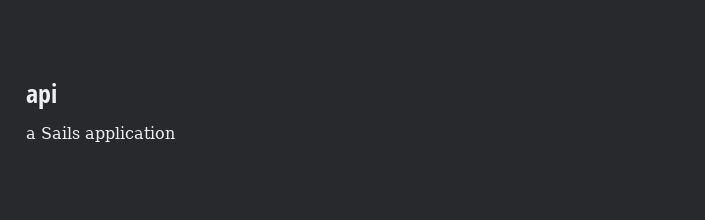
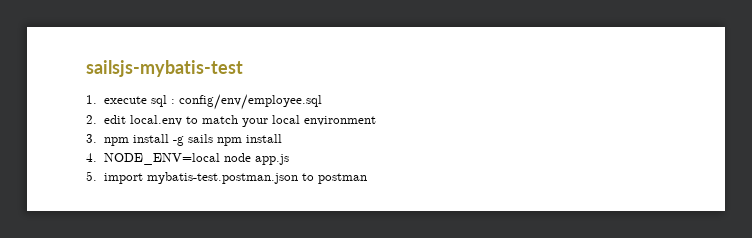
[26,83,57,109] [26,126,175,142] api // a Sails application -> [86,60,243,77] [86,94,322,110] [86,115,376,127] [86,134,282,146] [86,153,289,165] [86,171,367,184] sailsjs-mybatis-test // 1. execute sql : config/env/employee.sql // 2. edit local.env to match your local environment // 3. npm install -g sails npm install // 4. NODE_ENV=local node app.js // 5. import mybatis-test.postman.json to postman

